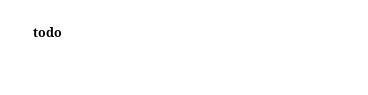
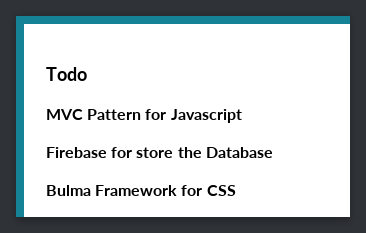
[33,27,62,37] todo -> [46,67,87,81] [46,109,242,123] [46,147,273,158] [46,185,236,196] Todo // MVC Pattern for Javascript // Firebase for store the Database // Bulma Framework for CSS

